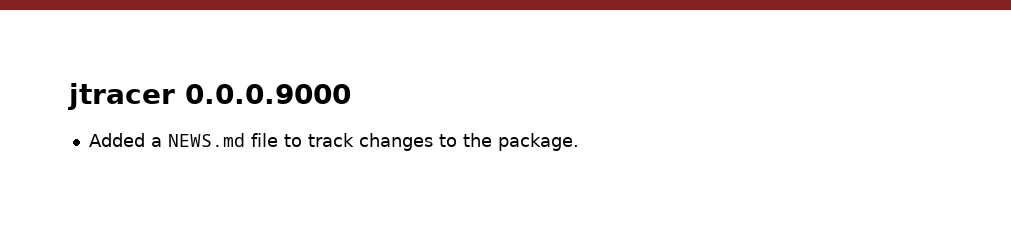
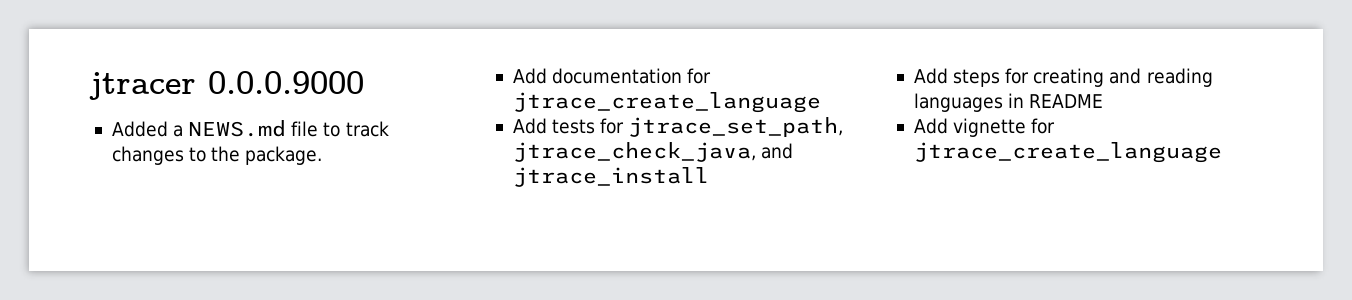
(579, 142) none -> [512,68,712,84] [512,92,821,113] [512,117,844,137] [512,142,794,162] [512,167,709,187] [913,68,1213,87] [913,93,1104,112] [913,118,1056,137] [913,142,1222,163] // Add documentation for jtrace_create_language // Add tests for jtrace_set_path, jtrace_check_java, and jtrace_install // Add steps for creating and reading languages in README // Add vignette for jtrace_create_language

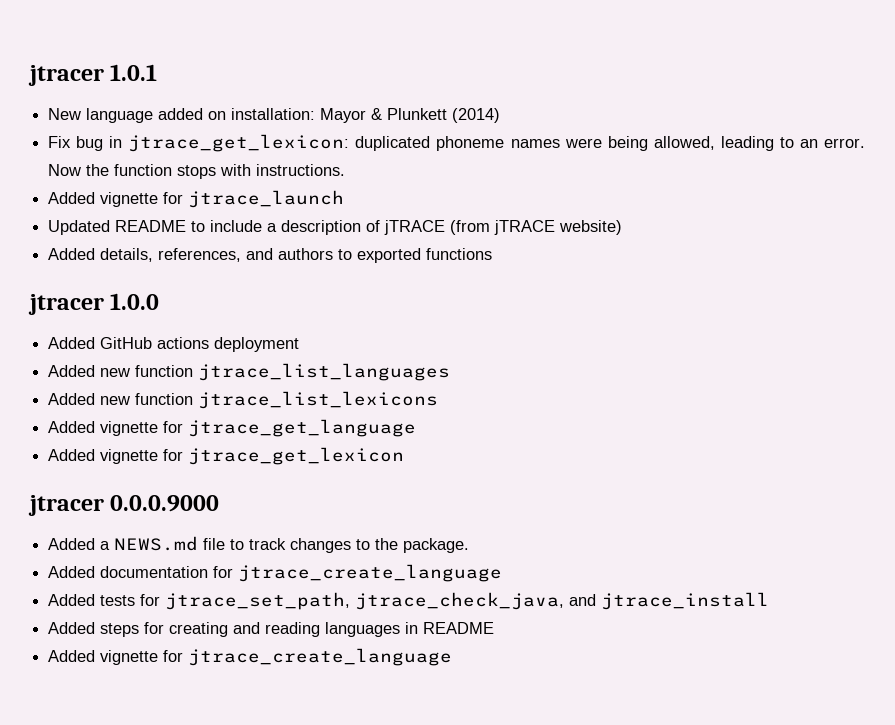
[89,72,196,100] jtracer -> [28,64,158,86] [48,108,501,123] [48,134,865,152] [48,164,346,179] [48,190,345,208] [48,220,623,235] [48,248,493,263] [28,293,160,315] [48,337,300,352] [48,363,451,381] [48,391,439,409] [48,419,417,437] [48,447,405,465] [28,495,104,516] jtracer 1.0.1 // New language added on installation: Mayor & Plunkett (2014) // Fix bug in jtrace_get_lexicon: duplicated phoneme names were being allowed, leading to an error. Now the function stops with instructions. // Added vignette for jtrace_launch // Updated README to include a description of jTRACE (from jTRACE website) // Added details, references, and authors to exported functions // jtracer 1.0.0 // Added GitHub actions deployment // Added new function jtrace_list_languages // Added new function jtrace_list_lexicons // Added vignette for jtrace_get_language // Added vignette for jtrace_get_lexicon // jtracer
[512,68,547,84] Add -> [48,566,96,578] Added
[512,118,547,134] Add -> [48,594,96,606] Added
[913,68,948,84] Add -> [48,622,96,634] Added
[913,118,948,134] Add -> [48,650,96,662] Added

